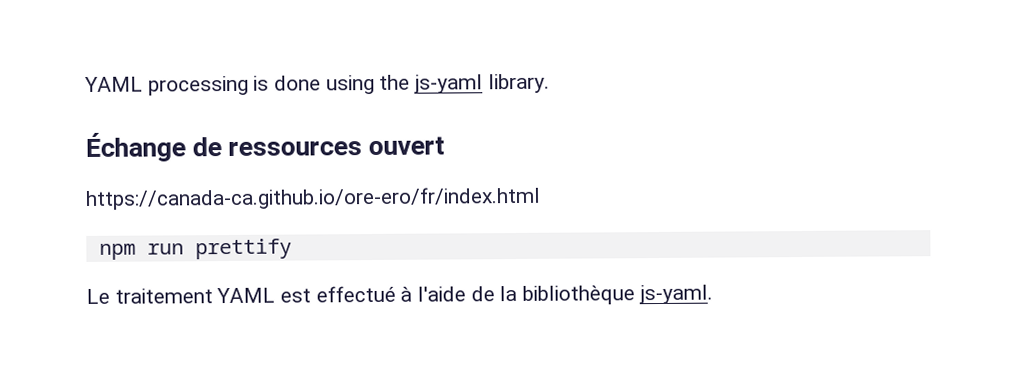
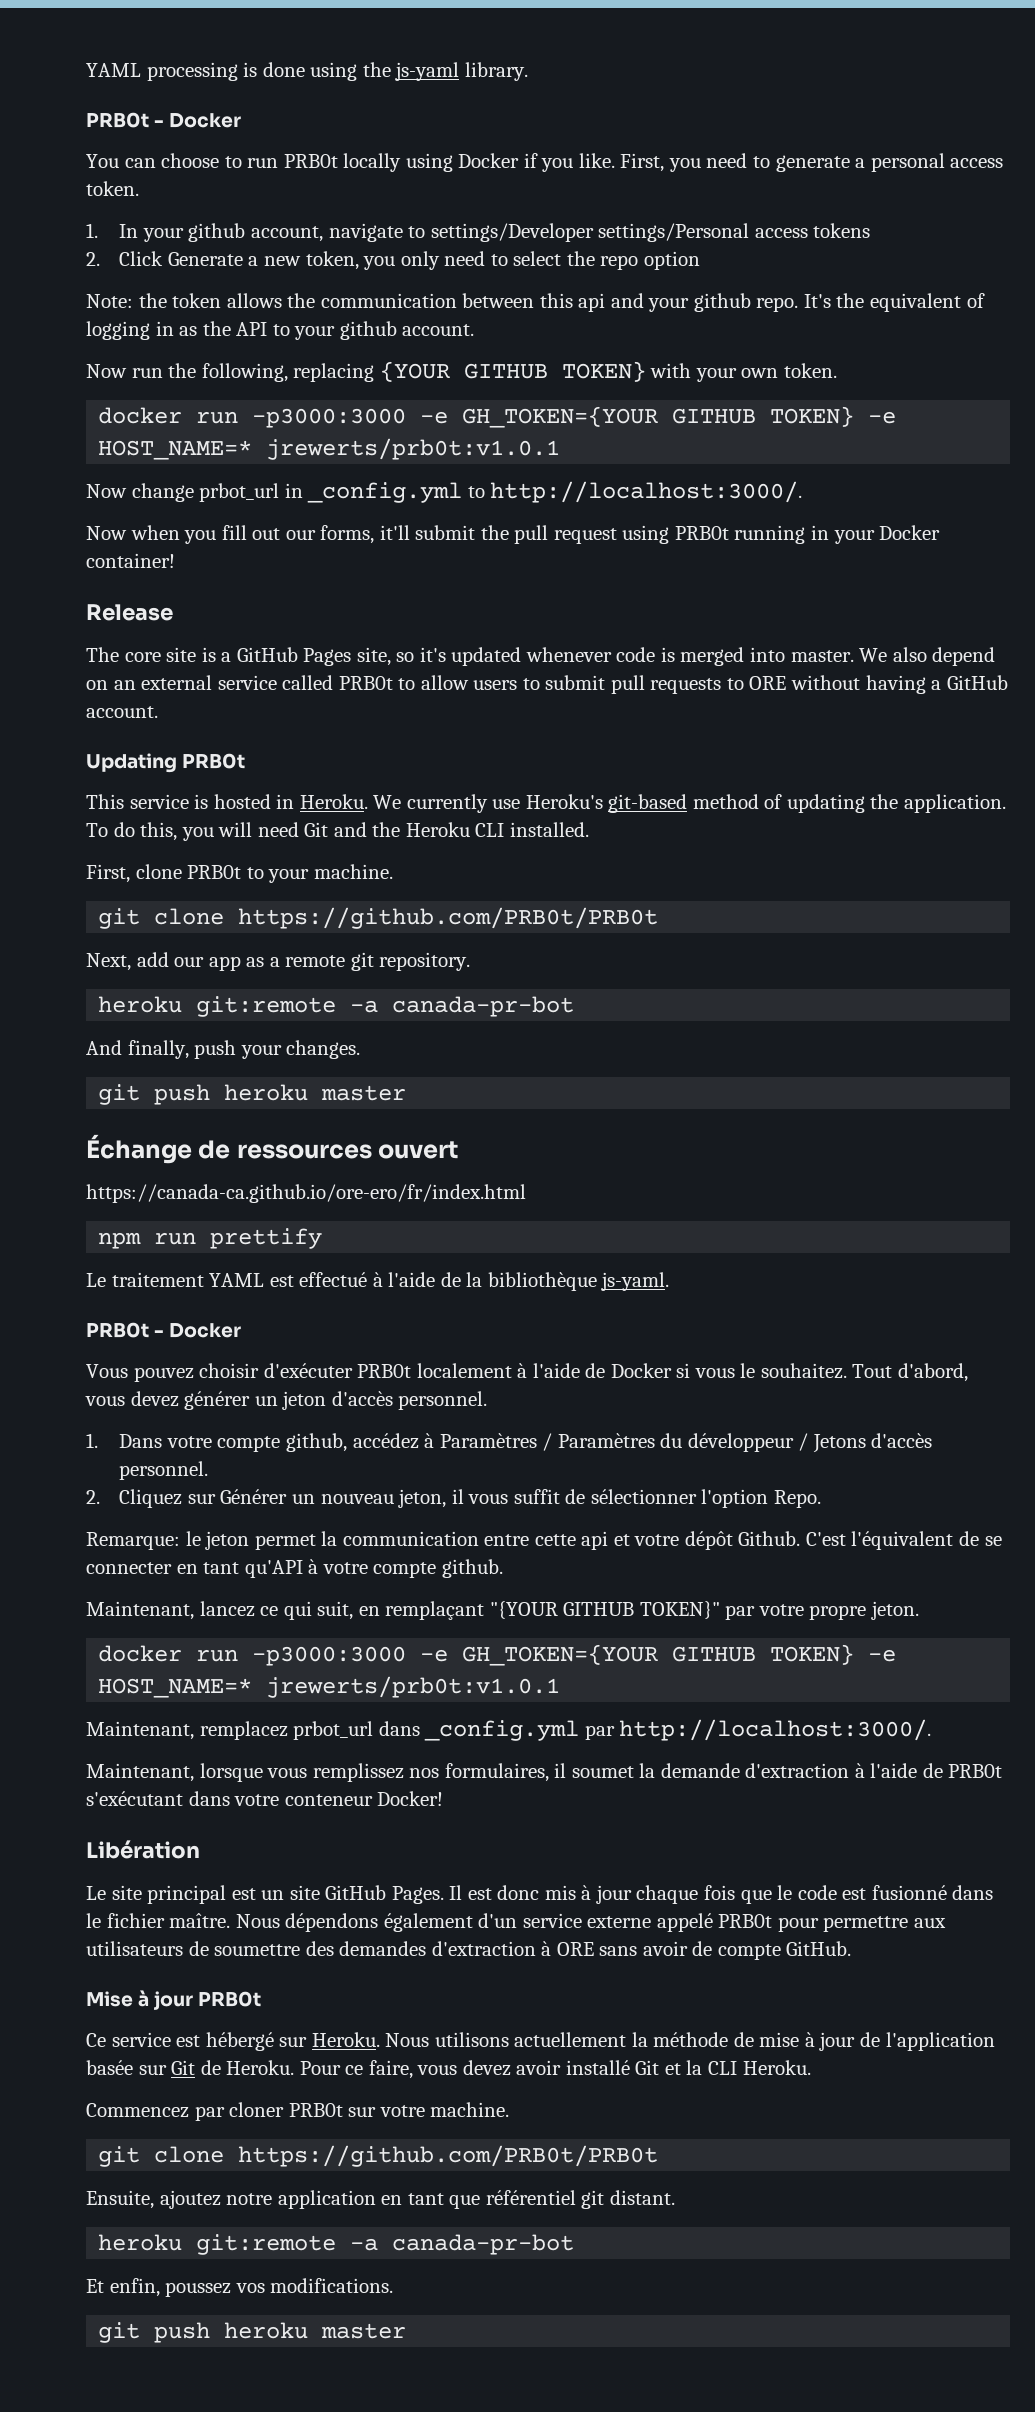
(550, 83) none -> [86,112,242,128] [86,153,1004,172] [86,181,139,196] [86,223,871,242] [86,251,700,270] [86,293,985,312] [86,321,475,340] [86,361,837,382] [98,406,897,428] [98,438,561,460] [86,481,803,503] [86,525,941,544] [86,553,175,568] [86,604,173,621] [86,647,996,666] [86,675,1008,694] [86,706,158,718] [86,753,246,773] [86,794,1007,813] [86,822,589,841] [86,864,393,883] [98,907,659,929] [86,952,471,971] [98,996,575,1017] [86,1040,361,1059] [98,1084,407,1105] // PRB0t - Docker // You can choose to run PRB0t locally using Docker if you like. First, you need to generate a personal access token. // 1. In your github account, navigate to settings/Developer settings/Personal access tokens // 2. Click Generate a new token, you only need to select the repo option // Note: the token allows the communication between this api and your github repo. It's the equivalent of logging in as the API to your github account. // Now run the following, replacing {YOUR GITHUB TOKEN} with your own token. // docker run -p3000:3000 -e GH_TOKEN={YOUR GITHUB TOKEN} -e HOST_NAME=* jrewerts/prb0t:v1.0.1 // Now change prbot_url in _config.yml to http://localhost:3000/. // Now when you fill out our forms, it'll submit the pull request using PRB0t running in your Docker container! // Release // The core site is a GitHub Pages site, so it's updated whenever code is merged into master. We also depend on an external service called PRB0t to allow users to submit pull requests to ORE without having a GitHub account. // Updating PRB0t // This service is hosted in Heroku. We currently use Heroku's git-based method of updating the application. To do this, you will need Git and the Heroku CLI installed. // First, clone PRB0t to your machine. // git clone https://github.com/PRB0t/PRB0t // Next, add our app as a remote git repository. // heroku git:remote -a canada-pr-bot // And finally, push your changes. // git push heroku master
(713, 294) none -> [86,1322,242,1338] [86,1363,969,1382] [85,1391,488,1410] [86,1433,933,1453] [119,1461,209,1480] [86,1489,821,1508] [86,1531,1002,1550] [86,1559,503,1578] [86,1601,919,1620] [98,1644,897,1666] [98,1676,561,1698] [86,1719,932,1741] [86,1763,1003,1782] [86,1791,444,1806] [86,1840,200,1859] [86,1885,994,1904] [86,1913,946,1932] [86,1941,852,1960] [86,1990,262,2010] [86,2032,995,2051] [86,2060,811,2079] [86,2102,510,2121] [98,2145,659,2167] [86,2190,675,2209] [98,2234,575,2255] [86,2278,394,2297] [98,2322,407,2343] // PRB0t - Docker // Vous pouvez choisir d'exécuter PRB0t localement à l'aide de Docker si vous le souhaitez. Tout d'abord, vous devez générer un jeton d'accès personnel. // 1. Dans votre compte github, accédez à Paramètres / Paramètres du développeur / Jetons d'accès personnel. // 2. Cliquez sur Générer un nouveau jeton, il vous suffit de sélectionner l'option Repo. // Remarque: le jeton permet la communication entre cette api et votre dépôt Github. C'est l'équivalent de se connecter en tant qu'API à votre compte github. // Maintenant, lancez ce qui suit, en remplaçant "{YOUR GITHUB TOKEN}" par votre propre jeton. // docker run -p3000:3000 -e GH_TOKEN={YOUR GITHUB TOKEN} -e HOST_NAME=* jrewerts/prb0t:v1.0.1 // Maintenant, remplacez prbot_url dans _config.yml par http://localhost:3000/. // Maintenant, lorsque vous remplissez nos formulaires, il soumet la demande d'extraction à l'aide de PRB0t s'exécutant dans votre conteneur Docker! // Libération // Le site principal est un site GitHub Pages. Il est donc mis à jour chaque fois que le code est fusionné dans le fichier maître. Nous dépendons également d'un service externe appelé PRB0t pour permettre aux utilisateurs de soumettre des demandes d'extraction à ORE sans avoir de compte GitHub. // Mise à jour PRB0t // Ce service est hébergé sur Heroku. Nous utilisons actuellement la méthode de mise à jour de l'application basée sur Git de Heroku. Pour ce faire, vous devez avoir installé Git et la CLI Heroku. // Commencez par cloner PRB0t sur votre machine. // git clone https://github.com/PRB0t/PRB0t // Ensuite, ajoutez notre application en tant que référentiel git distant. // heroku git:remote -a canada-pr-bot // Et enfin, poussez vos modifications. // git push heroku master

